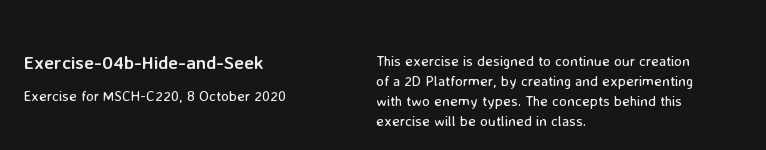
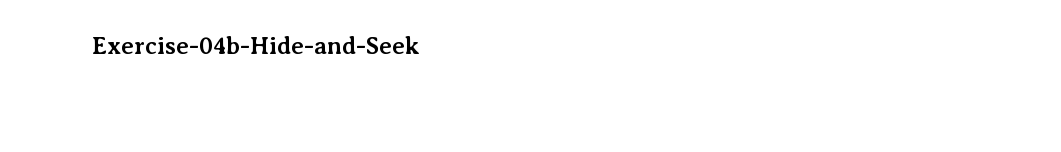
[24,91,286,103] [376,56,690,69] [376,76,693,89] [376,96,682,109] [376,116,586,126] // Exercise for MSCH-C220, 8 October 2020 // This exercise is designed to continue our creation of a 2D Platformer, by creating and experimenting with two enemy types. The concepts behind this exercise will be outlined in class. -> (420, 45) none

